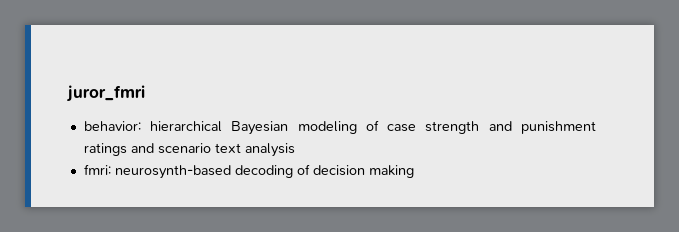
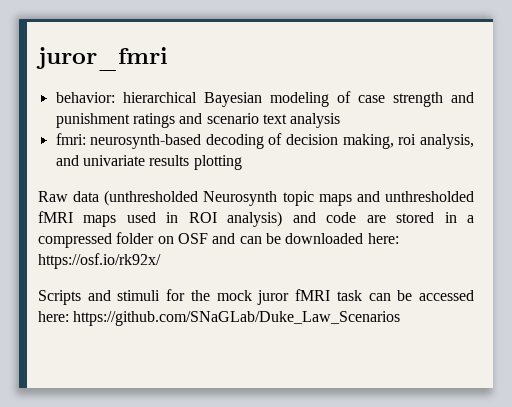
[368,165,414,178] making -> [342,134,475,149] [55,155,242,170] [38,190,475,206] [38,211,474,227] [38,232,399,248] [38,253,161,269] [38,289,475,305] [38,311,401,326] making, roi analysis, and univariate results plotting // Raw data (unthresholded Neurosynth topic maps and unthresholded fMRI maps used in ROI analysis) and code are stored in a compressed folder on OSF and can be downloaded here: https://osf.io/rk92x/ // Scripts and stimuli for the mock juror fMRI task can be accessed here: https://github.com/SNaGLab/Duke_Law_Scenarios

